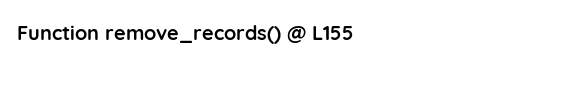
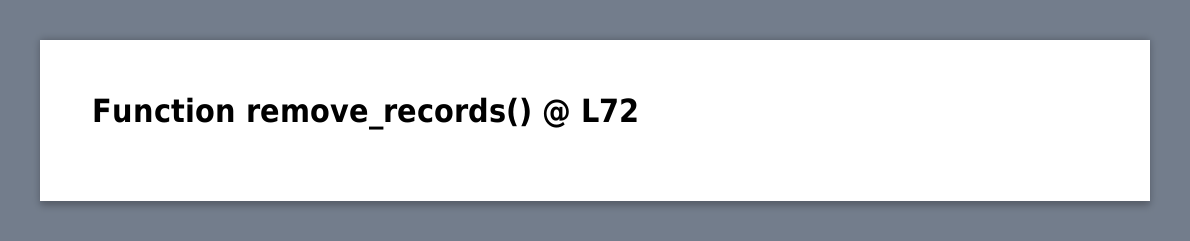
[312,26,354,40] L155 -> [580,98,639,122] L72

